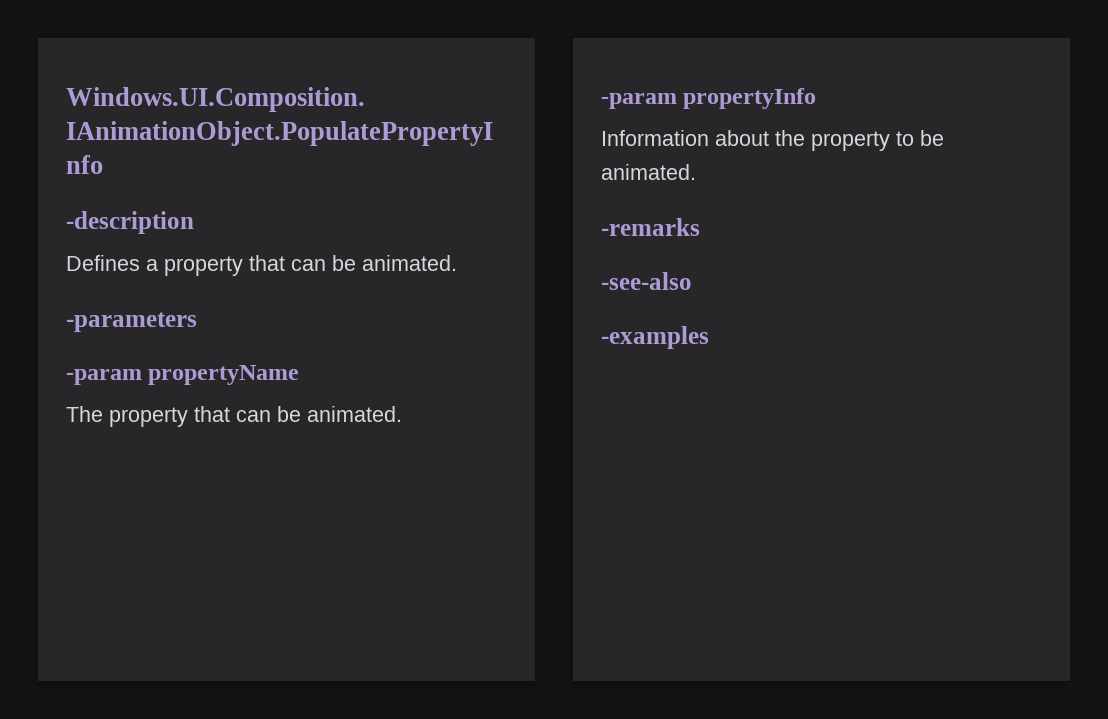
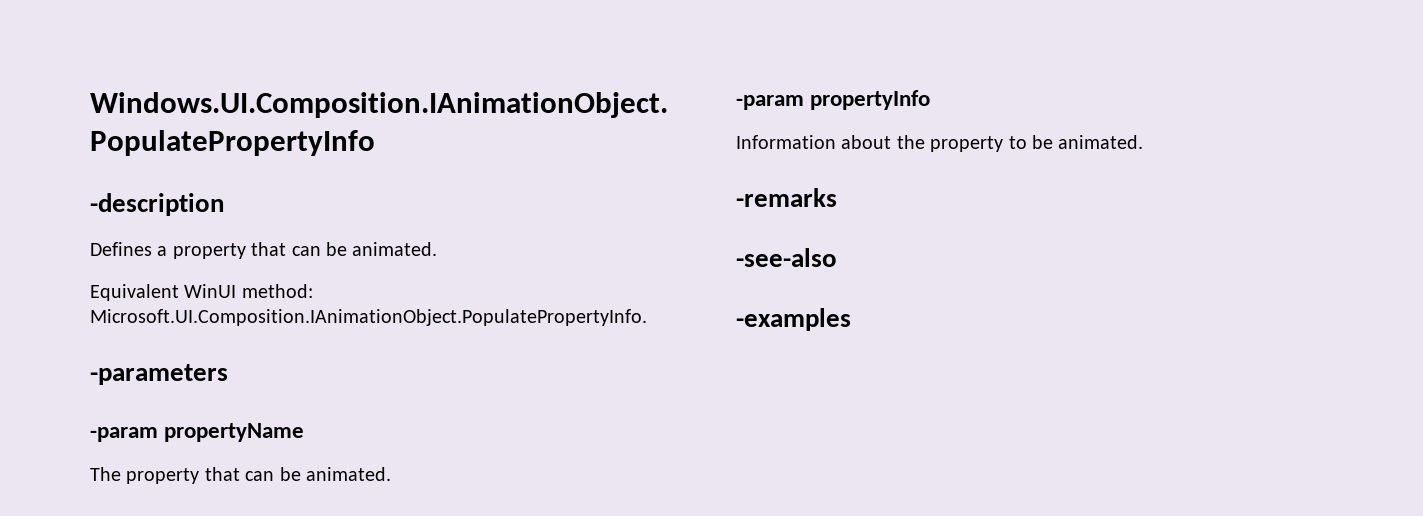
(457, 263) none -> [90,284,313,301] [90,309,647,326] // Equivalent WinUI method: Microsoft.UI.Composition.IAnimationObject.PopulatePropertyInfo.

